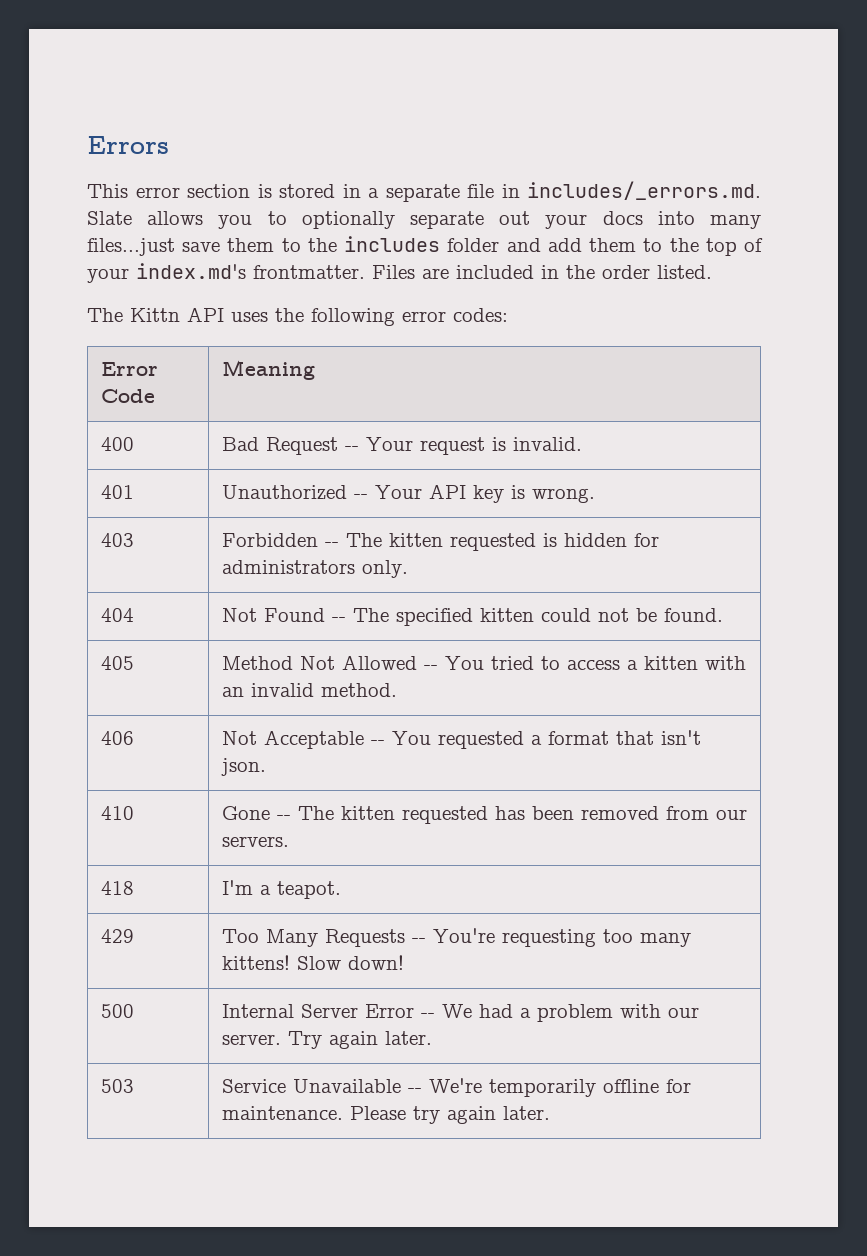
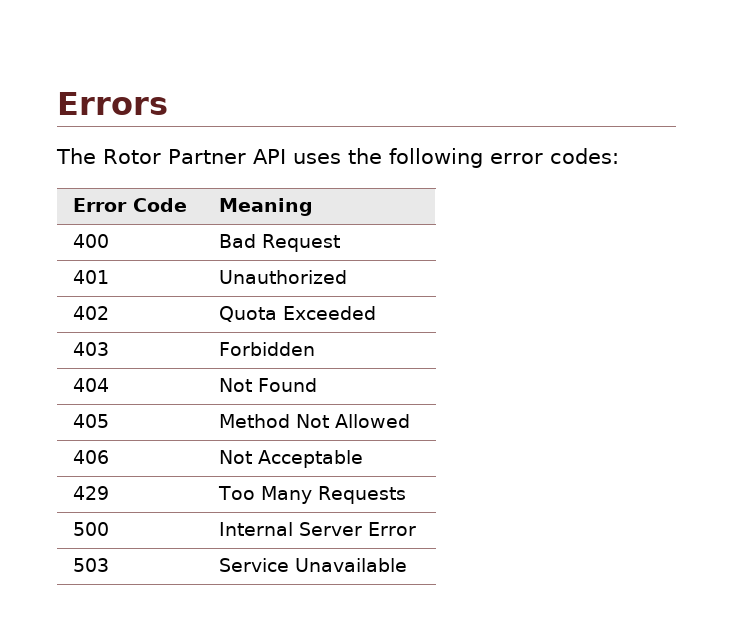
[87,181,761,202] [87,211,761,229] [87,236,764,256] [87,263,712,283] [87,308,180,322] // This error section is stored in a separate file in includes/_errors.md. Slate allows you to optionally separate out your docs into many files...just save them to the includes folder and add them to the top of your index.md's frontmatter. Files are included in the order listed. // The Kittn -> [56,148,246,164] // The Rotor Partner
[344,437,582,455] [100,485,134,499] [221,484,595,503] [100,533,134,547] [221,533,659,551] [221,560,408,578] [100,608,134,622] [221,608,723,626] [100,656,134,670] [221,655,746,670] [221,683,397,697] [100,731,134,745] [221,730,701,749] [220,758,266,776] [100,806,134,820] [221,806,747,824] [221,836,289,847] [100,881,134,895] [221,880,341,899] [100,929,134,943] [221,928,691,947] [221,955,404,970] [100,1004,134,1018] [221,1004,699,1022] [221,1031,432,1049] [100,1079,134,1093] [221,1078,691,1097] [221,1106,550,1124] -- Your request is invalid. // 401 | Unauthorized -- Your API key is wrong. // 403 | Forbidden -- The kitten requested is hidden for administrators only. // 404 | Not Found -- The specified kitten could not be found. // 405 | Method Not Allowed -- You tried to access a kitten with an invalid method. // 406 | Not Acceptable -- You requested a format that isn't json. // 410 | Gone -- The kitten requested has been removed from our servers. // 418 | I'm a teapot. // 429 | Too Many Requests -- You're requesting too many kittens! Slow down! // 500 | Internal Server Error -- We had a problem with our server. Try again later. // 503 | Service Unavailable -- We're temporarily offline for maintenance. Please try again later. -> [73,270,110,284] [219,270,348,284] [73,306,110,320] [219,306,377,322] [73,342,110,356] [219,342,316,356] [73,378,110,392] [219,378,318,392] [73,414,110,428] [219,414,411,428] [73,450,110,464] [219,450,364,468] [73,486,110,500] [218,486,407,504] [73,522,110,536] [219,522,417,536] [73,558,110,572] [219,558,408,572] // 401 | Unauthorized // 402 | Quota Exceeded // 403 | Forbidden // 404 | Not Found // 405 | Method Not Allowed // 406 | Not Acceptable // 429 | Too Many Requests // 500 | Internal Server Error // 503 | Service Unavailable

